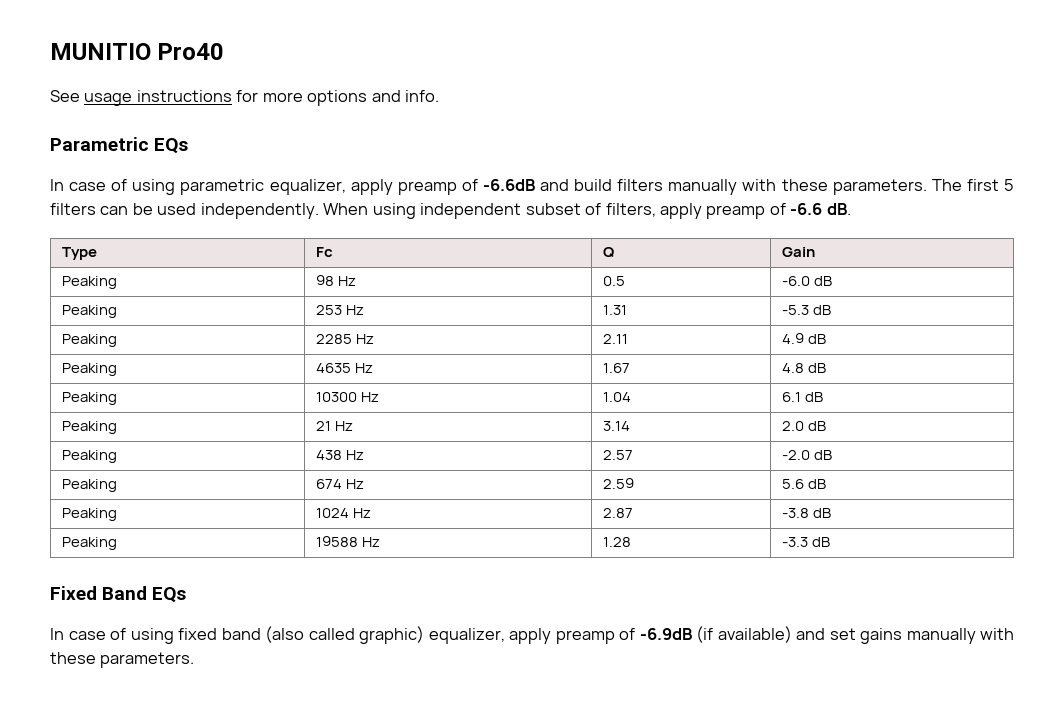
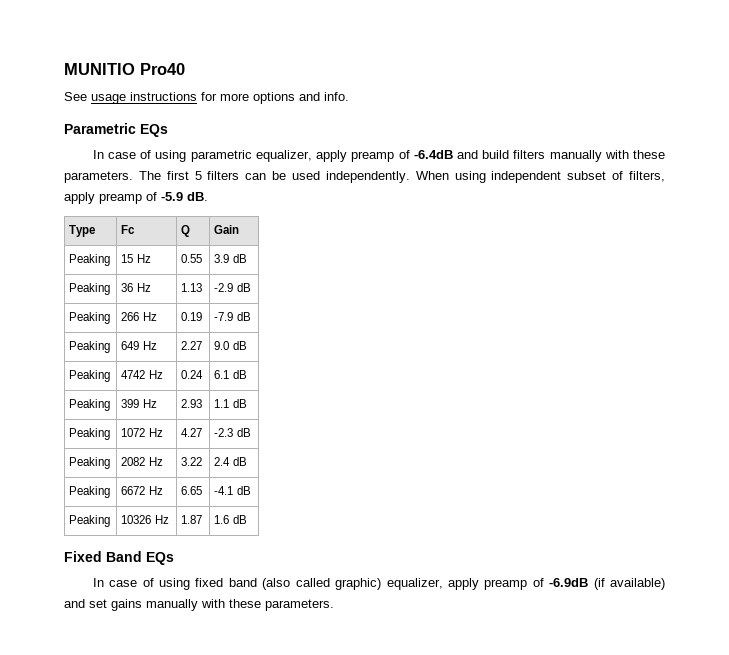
[482,179,535,191] -6.6dB -> [413,150,453,159] -6.4dB
[790,203,823,215] -6.6 -> [161,192,183,201] -5.9
[316,275,357,286] [603,276,626,286] [782,276,833,286] [62,305,118,318] [316,305,365,315] [603,305,628,315] [782,305,832,315] [62,334,118,347] [316,334,375,344] [603,334,629,344] [782,333,827,344] [62,363,118,376] [316,363,374,373] [603,363,631,373] [782,363,827,373] [62,392,118,405] [316,392,380,402] [603,392,632,402] 98 Hz | 0.5 | -6.0 dB // Peaking | 253 Hz | 1.31 | -5.3 dB // Peaking | 2285 Hz | 2.11 | 4.9 dB // Peaking | 4635 Hz | 1.67 | 4.8 dB // Peaking | 10300 Hz | 1.04 -> [121,254,151,263] [181,254,203,263] [214,254,247,263] [69,283,111,295] [121,283,151,292] [181,283,203,292] [214,283,251,292] [69,312,111,324] [121,312,157,321] [181,312,203,321] [214,312,251,321] [69,341,111,353] [121,341,157,350] [181,341,203,350] [214,341,247,350] [69,370,111,382] [121,370,163,379] [181,370,204,379] 15 Hz | 0.55 | 3.9 dB // Peaking | 36 Hz | 1.13 | -2.9 dB // Peaking | 266 Hz | 0.19 | -7.9 dB // Peaking | 649 Hz | 2.27 | 9.0 dB // Peaking | 4742 Hz | 0.24
[316,421,354,431] [603,421,631,431] [782,421,827,431] [62,450,118,463] [316,450,365,460] [603,450,634,460] [782,450,833,460] [62,479,118,492] [316,479,365,489] [603,478,635,489] [782,479,827,489] [62,508,118,521] [316,508,372,518] [603,508,634,518] [782,508,832,518] [62,537,118,550] [316,536,381,547] [603,537,632,547] [782,537,809,547] 21 Hz | 3.14 | 2.0 dB // Peaking | 438 Hz | 2.57 | -2.0 dB // Peaking | 674 Hz | 2.59 | 5.6 dB // Peaking | 1024 Hz | 2.87 | -3.8 dB // Peaking | 19588 Hz | 1.28 | -3.3 -> [121,399,157,408] [181,399,203,408] [214,399,247,408] [69,428,111,440] [121,428,163,437] [181,428,203,437] [214,428,251,437] [69,457,111,469] [121,457,163,466] [181,457,203,466] [214,457,247,466] [69,486,111,498] [121,486,163,495] [181,486,203,495] [214,486,251,495] [69,515,111,527] [121,515,169,524] [181,515,203,524] [214,515,230,524] 399 Hz | 2.93 | 1.1 dB // Peaking | 1072 Hz | 4.27 | -2.3 dB // Peaking | 2082 Hz | 3.22 | 2.4 dB // Peaking | 6672 Hz | 6.65 | -4.1 dB // Peaking | 10326 Hz | 1.87 | 1.6

